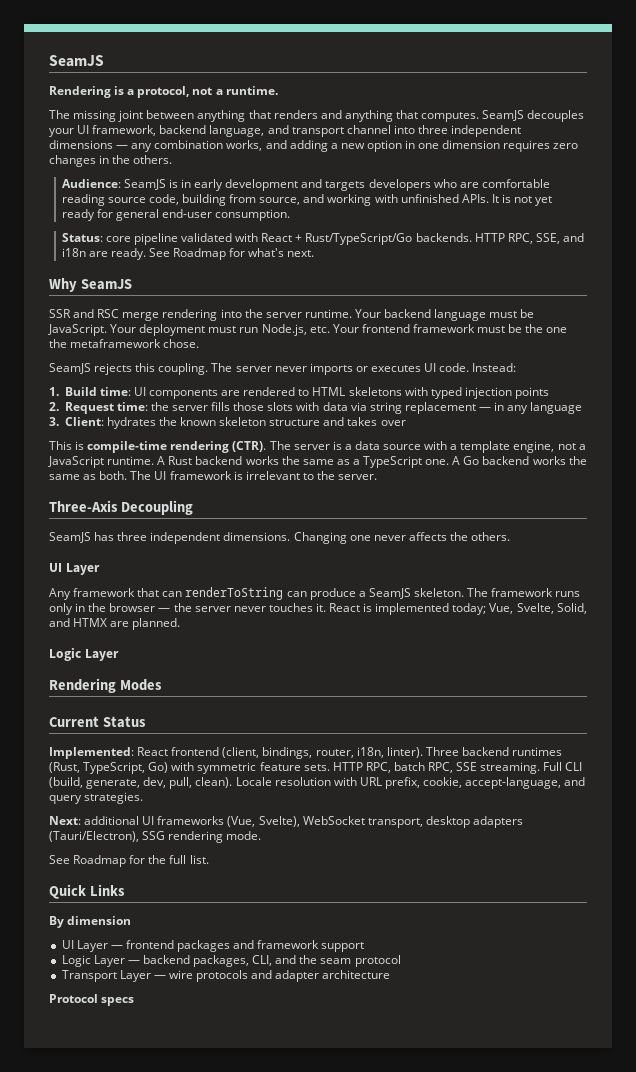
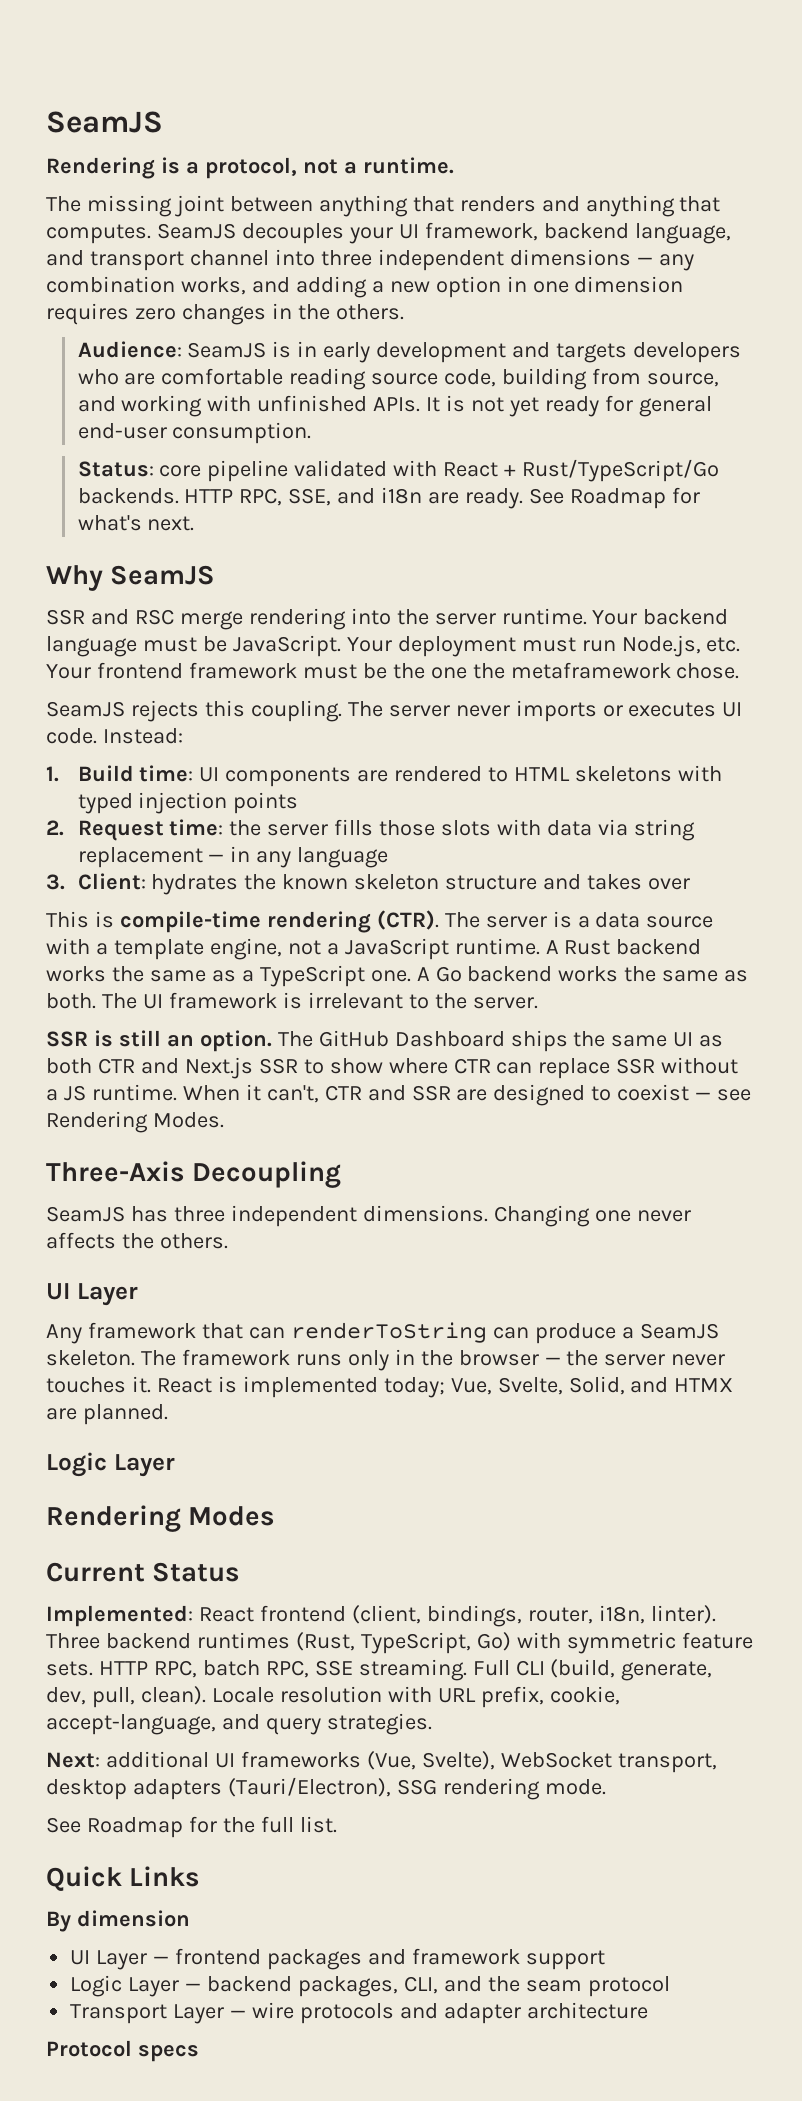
(378, 477) none -> [46,1030,724,1052] [46,1057,739,1079] [46,1084,752,1106] [46,1111,224,1133] // SSR is still an option. The GitHub Dashboard ships the same UI as both CTR and Next.js SSR to show where CTR can replace SSR without a JS runtime. When it can't, CTR and SSR are designed to coexist — see Rendering Modes.

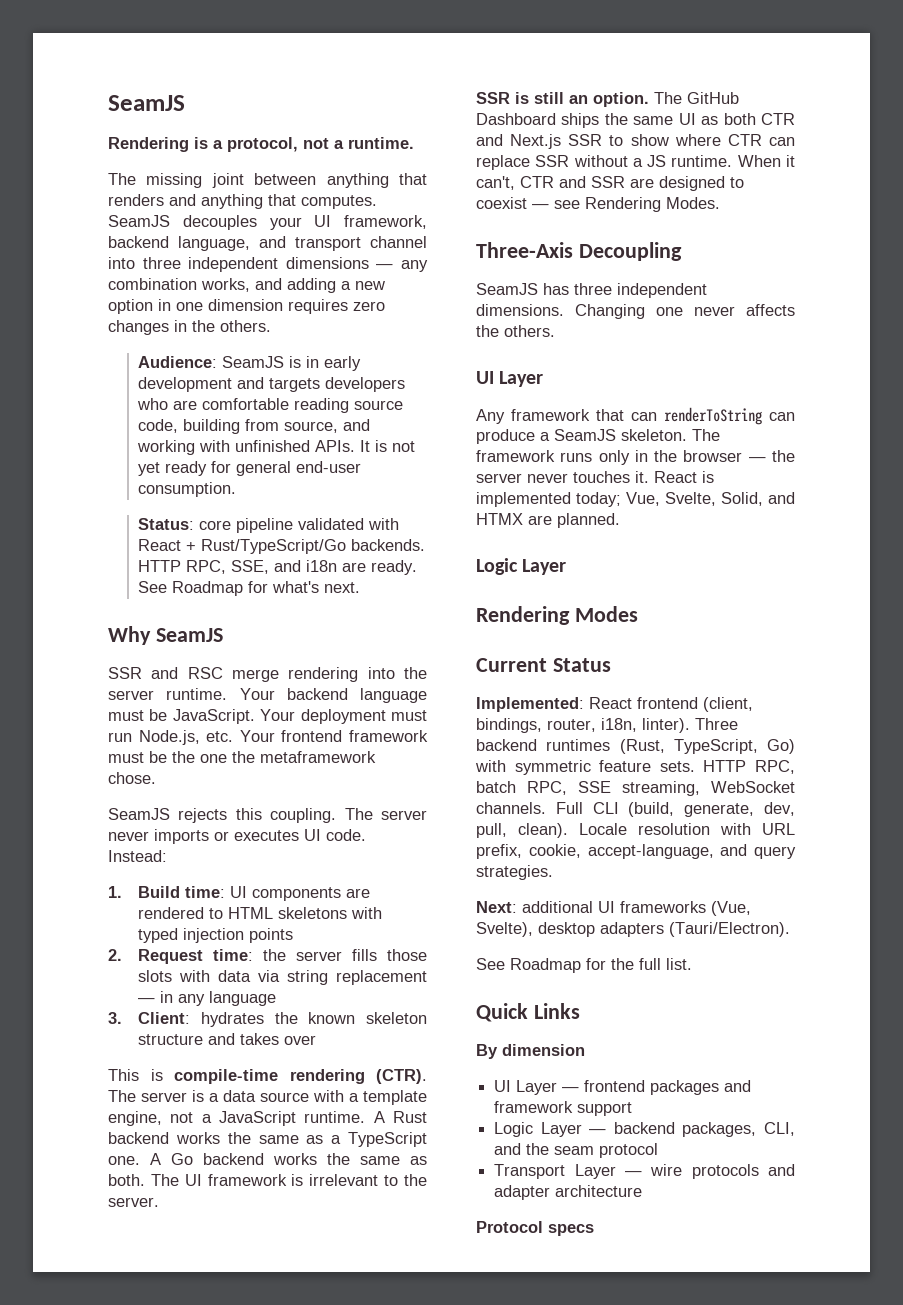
[358,1659,467,1681] streaming. -> [622,781,795,796] [476,802,546,814] streaming, WebSocket channels.
[500,1752,717,1773] [46,1777,606,1800] WebSocket transport, desktop adapters (Tauri/Electron), SSG rendering mode. -> [538,922,790,937] desktop adapters (Tauri/Electron).

